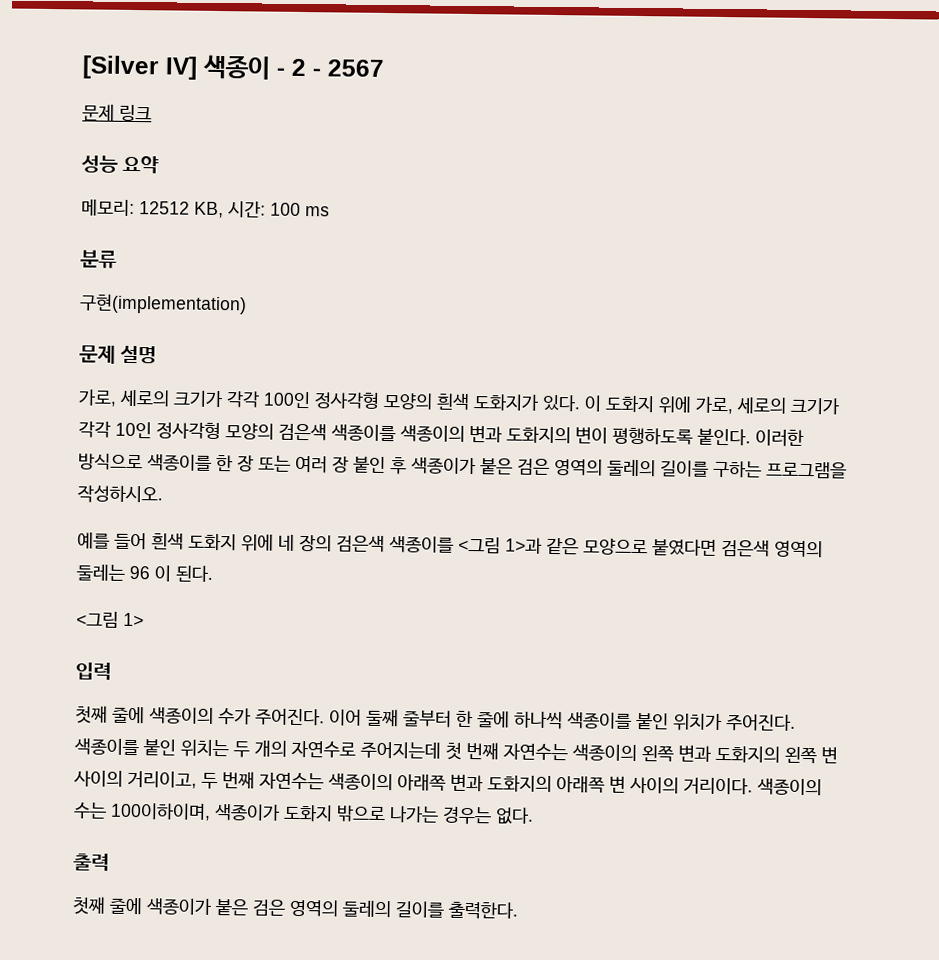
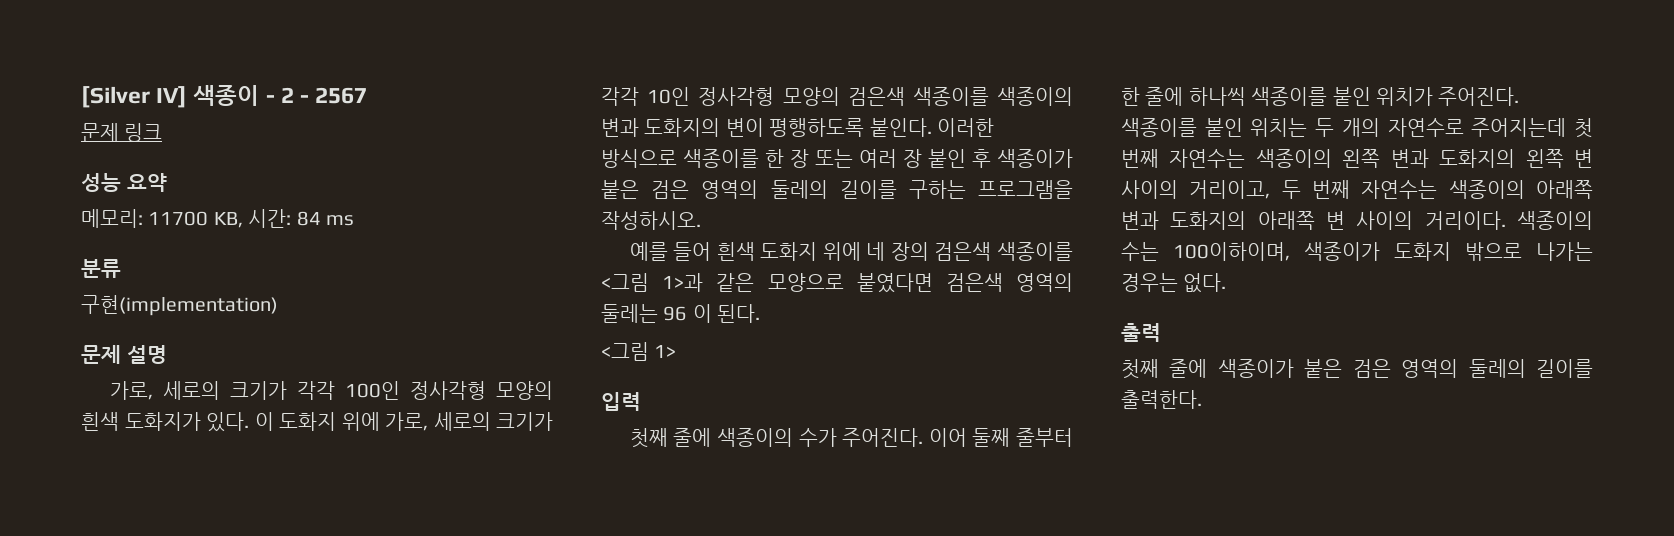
[139,201,190,215] 12512 -> [148,211,209,226] 11700
[270,202,301,216] 100 -> [296,211,321,226] 84

